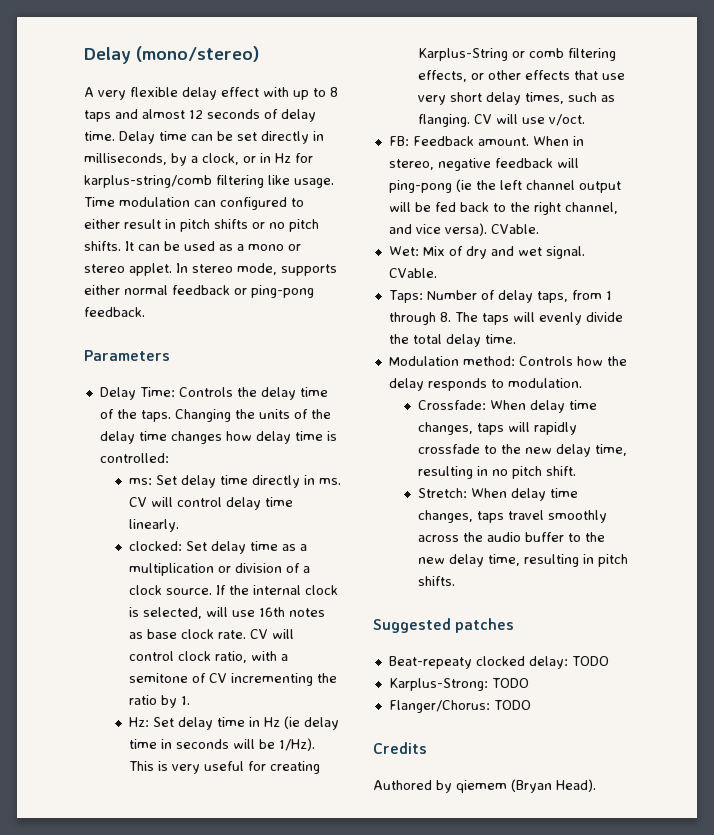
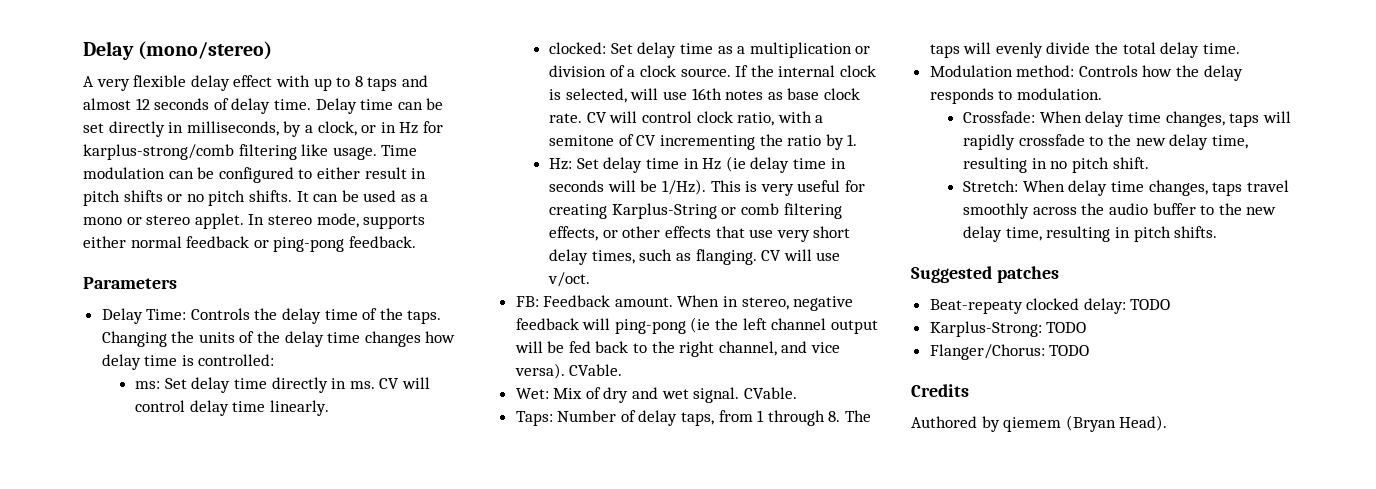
[84,175,212,188] karplus-string/comb -> [83,144,234,160] karplus-strong/comb
(216, 203) none -> [197,167,215,179] be

